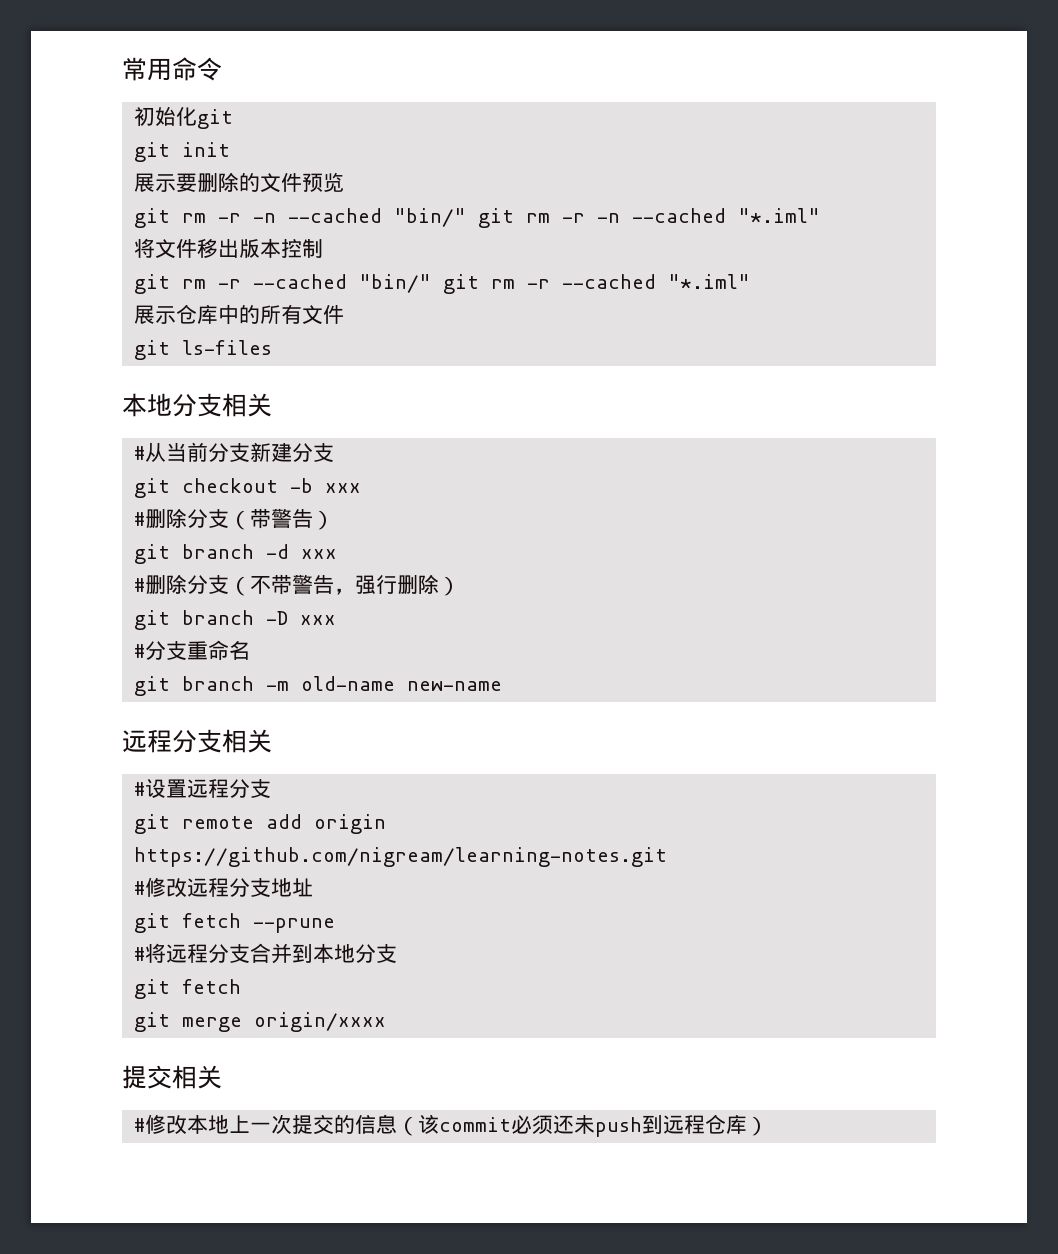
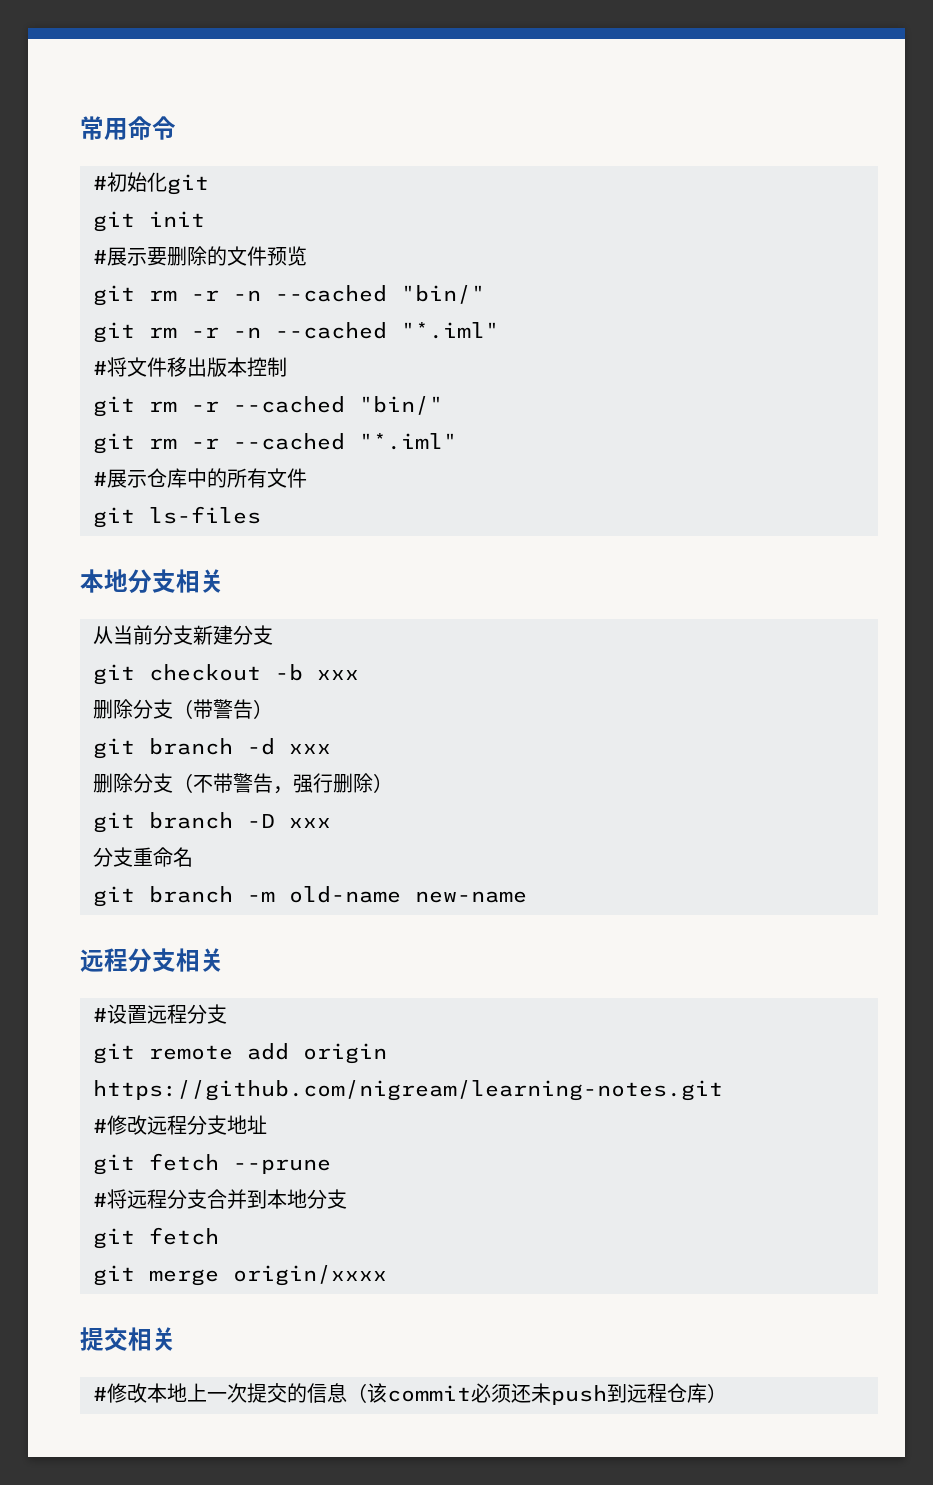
(222, 69) none -> [92,176,107,190] #
(230, 149) none -> [92,250,107,264] #
(466, 217) none -> (485, 294) //
(820, 215) none -> [92,361,107,375] #
(431, 283) none -> (443, 405) //
(750, 281) none -> [92,472,107,486] #
[134,446,145,460] # -> (224, 581) none
[134,512,145,526] # -> (359, 675) none
[134,578,145,592] # -> (331, 749) none
[134,644,145,658] # -> (331, 823) none

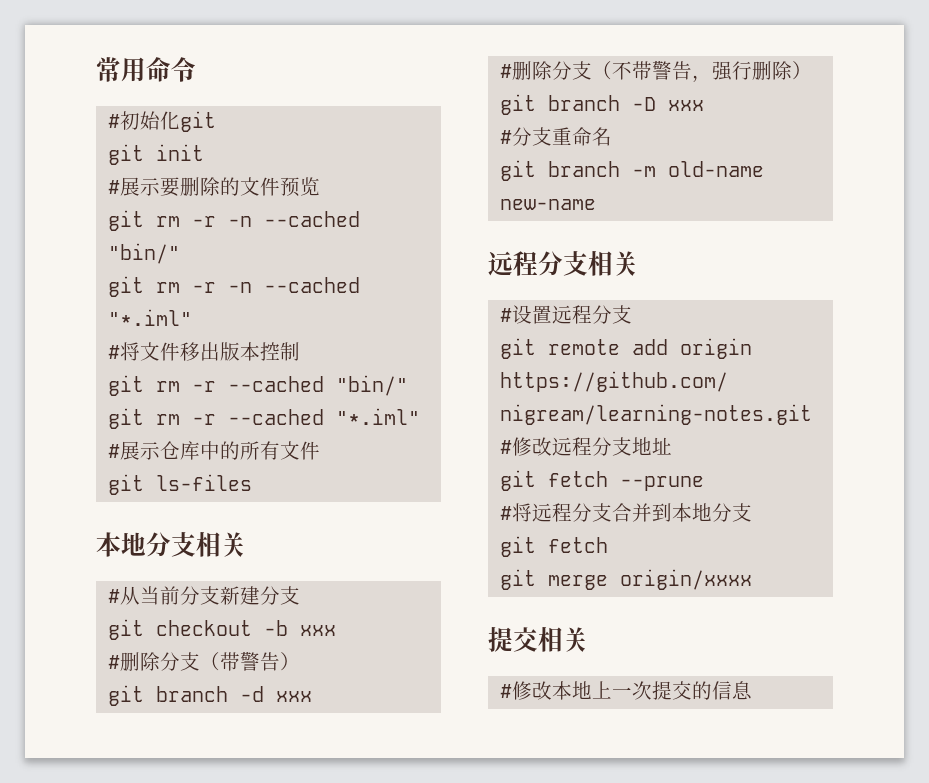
(224, 581) none -> [108,589,120,603] #
(359, 675) none -> [108,655,120,669] #
(331, 749) none -> [500,64,512,78] #
(331, 823) none -> [500,130,512,144] #
[346,1383,727,1405] （该commit必须还未push到远程仓库） -> (752, 690) none

